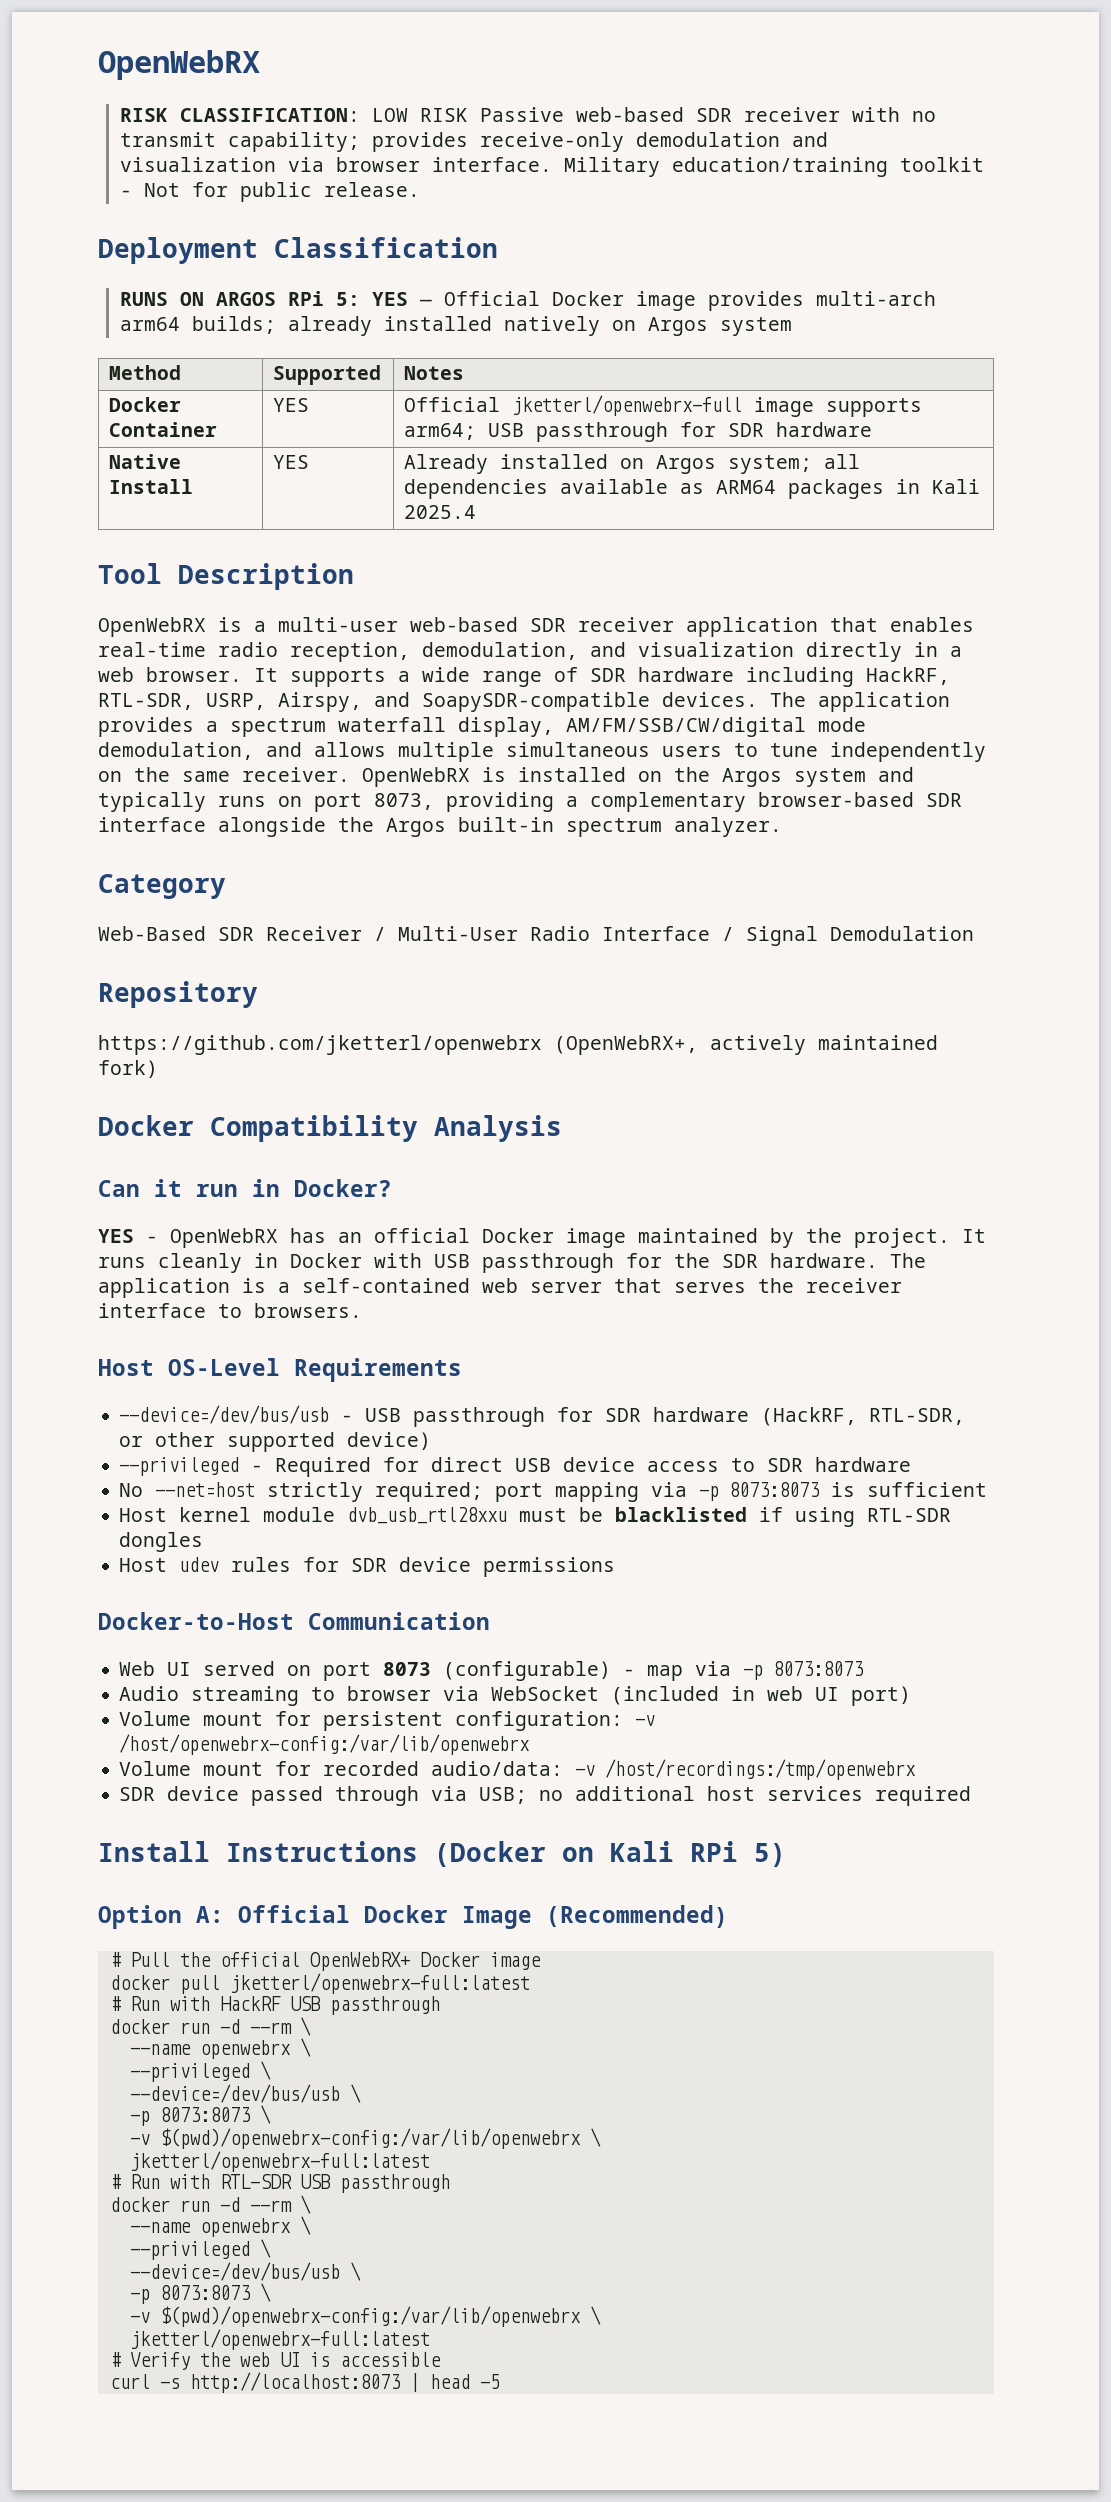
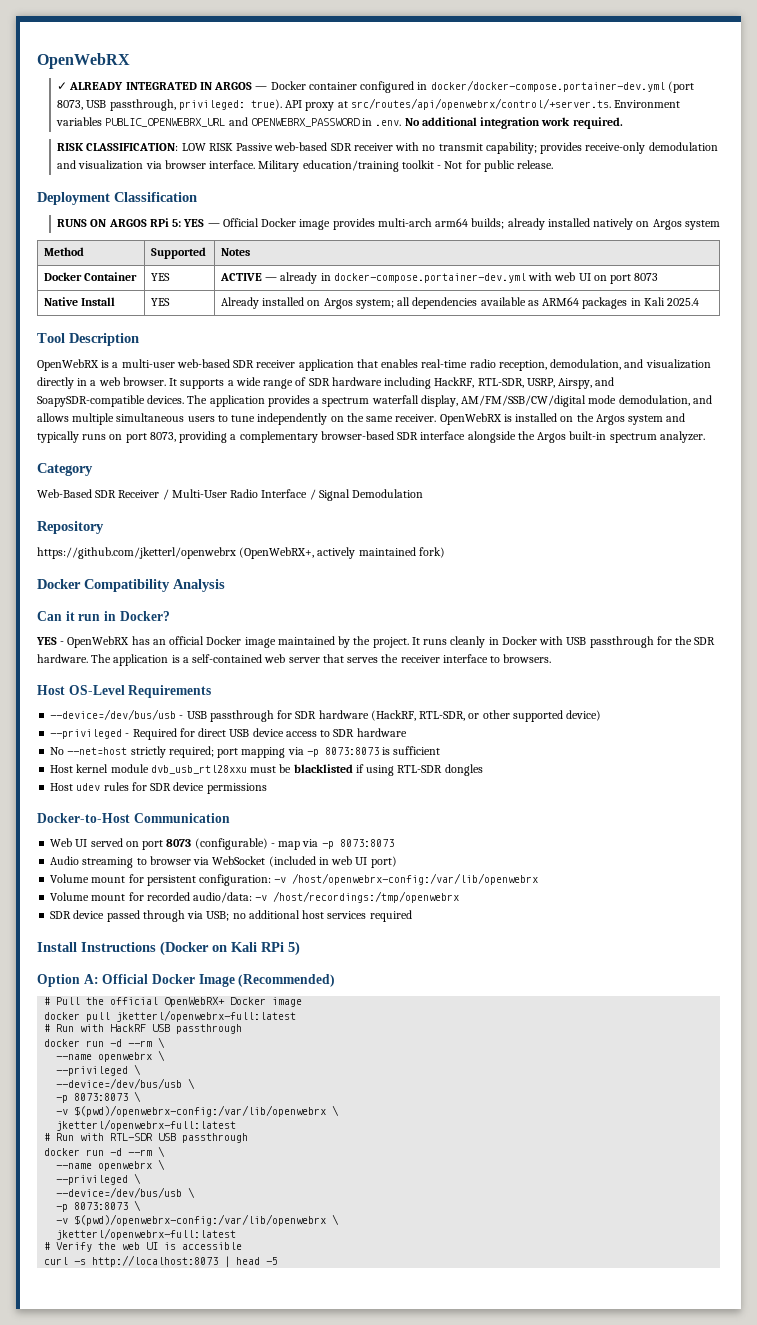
[98,50,260,80] OpenWebRX -> [37,53,130,69] [57,80,694,93] [57,98,681,111] [56,117,623,129] OpenWebRX // ✓ ALREADY INTEGRATED IN ARGOS — Docker container configured in docker/docker-compose.portainer-dev.yml (port 8073, USB passthrough, privileged: true). API proxy at src/routes/api/openwebrx/control/+server.ts. Environment variables PUBLIC_OPENWEBRX_URL and OPENWEBRX_PASSWORD in .env. No additional integration work required.
[404,395,923,417] [404,422,873,442] Official jketterl/openwebrx-full image supports arm64; USB passthrough for SDR hardware -> [219,272,659,284] ACTIVE — already in docker-compose.portainer-dev.yml with web UI on port 8073

